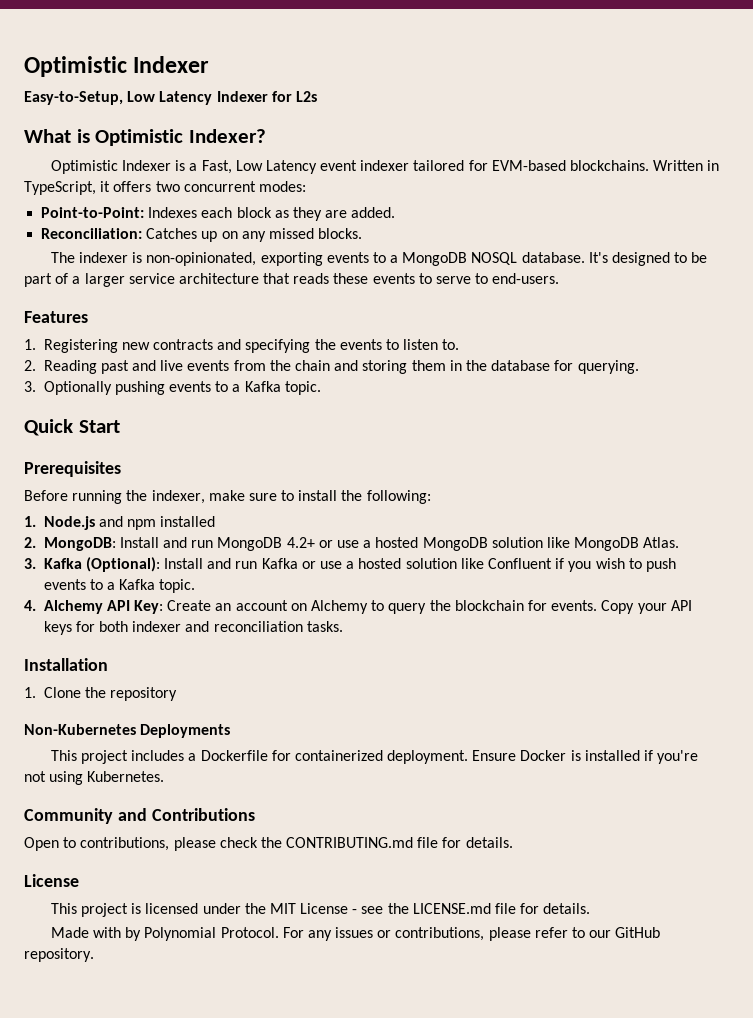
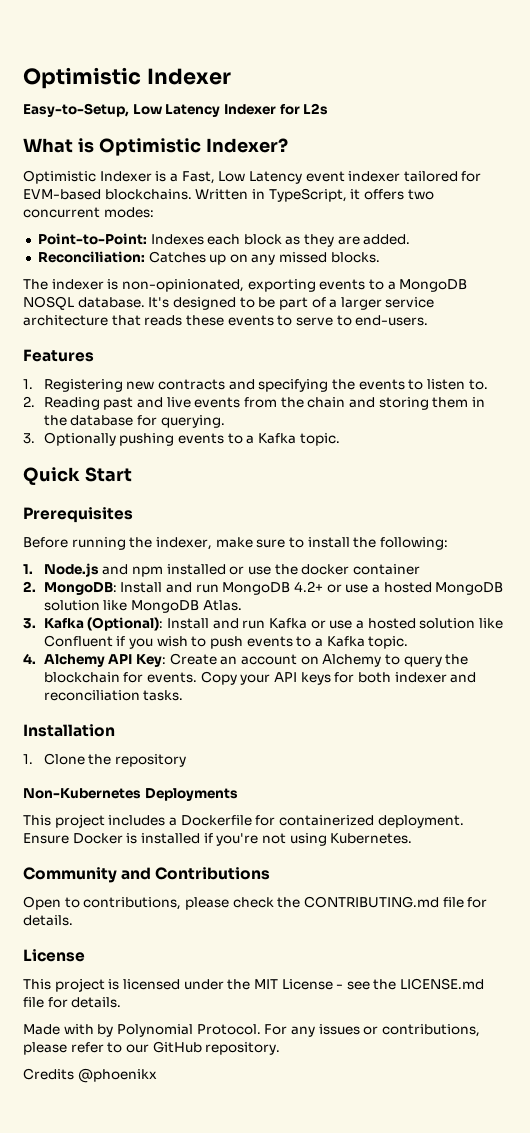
(216, 521) none -> [229,564,420,575] or use the docker container
(94, 955) none -> [23,1068,157,1083] // Credits @phoenikx

